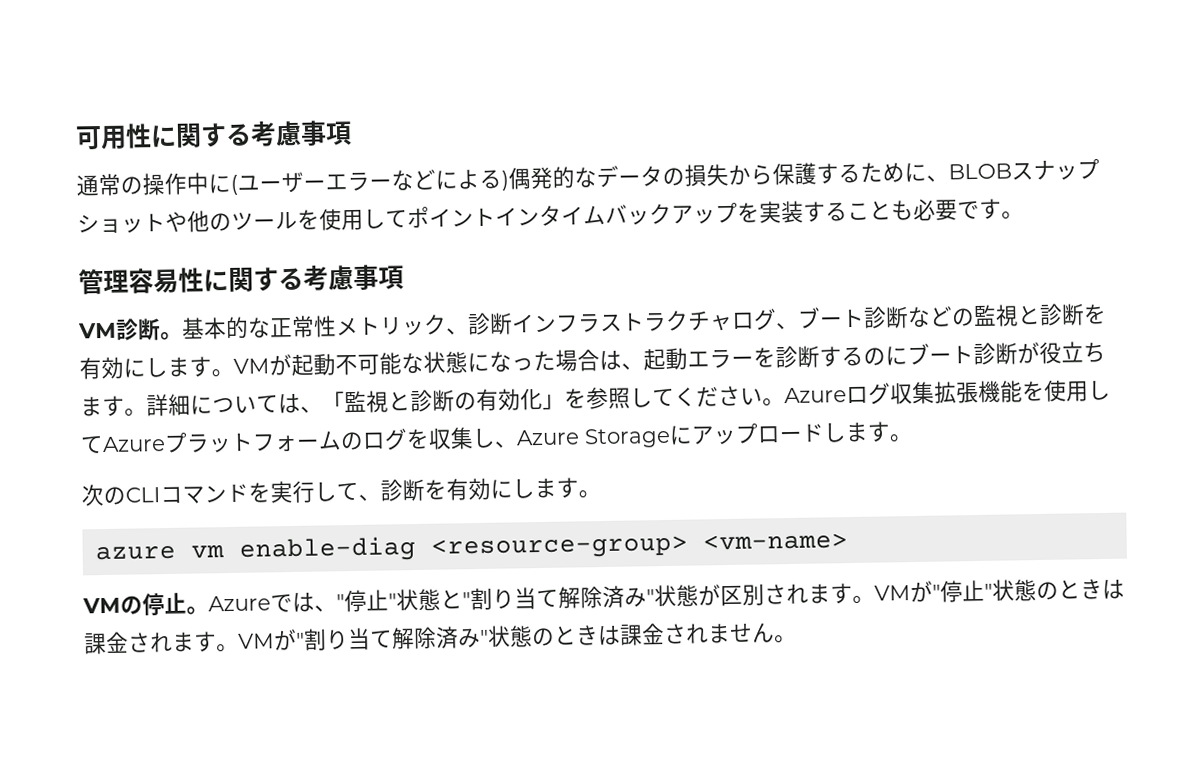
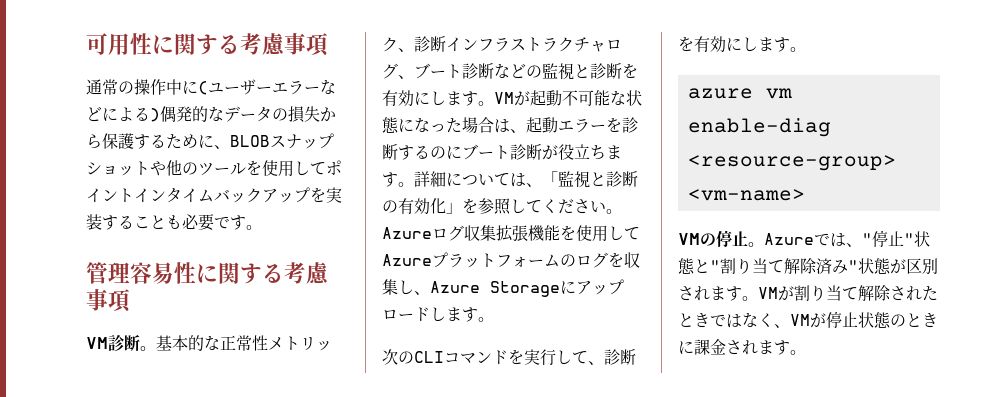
[932,578,1125,603] "停止"状態のときは -> [794,285,938,301] [678,311,938,328] [678,340,694,354] 割り当て解除されたときではなく、VMが停止状態のときに
[238,622,797,651] VMが"割り当て解除済み"状態のときは課金されません。 -> (806, 352) none

